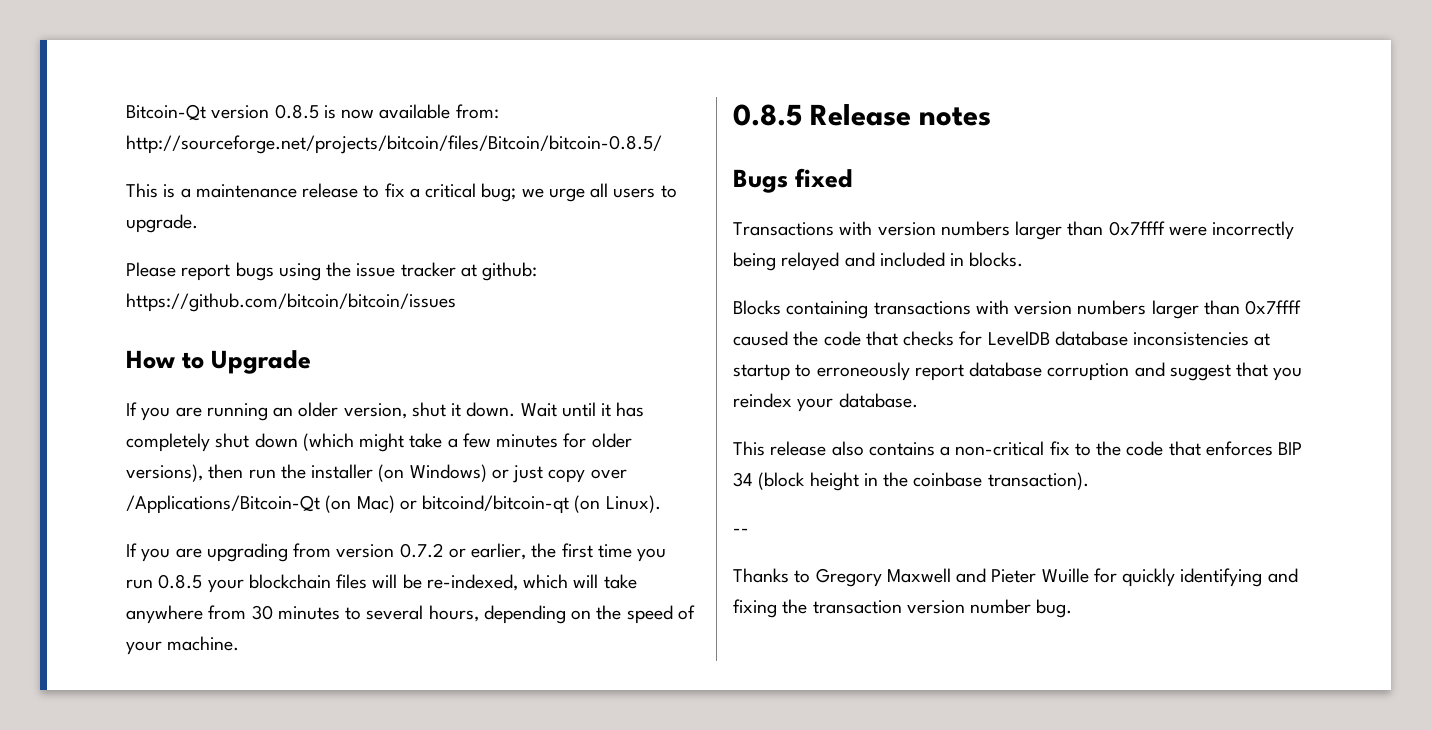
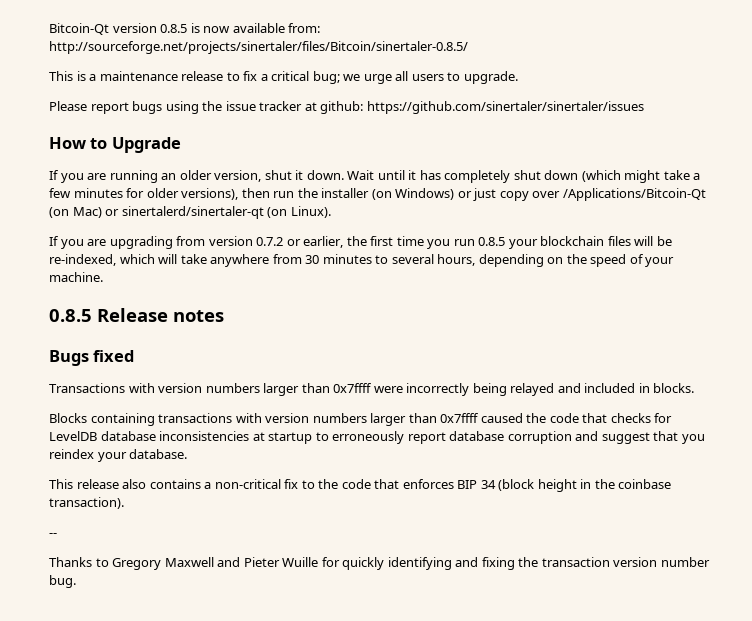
[126,135,662,154] http://sourceforge.net/projects/bitcoin/files/Bitcoin/bitcoin-0.8.5/ -> [49,41,468,54] http://sourceforge.net/projects/sinertaler/files/Bitcoin/sinertaler-0.8.5/
[126,293,456,312] https://github.com/bitcoin/bitcoin/issues -> [366,101,644,114] https://github.com/sinertaler/sinertaler/issues
[422,495,570,514] bitcoind/bitcoin-qt -> [121,206,264,219] sinertalerd/sinertaler-qt

